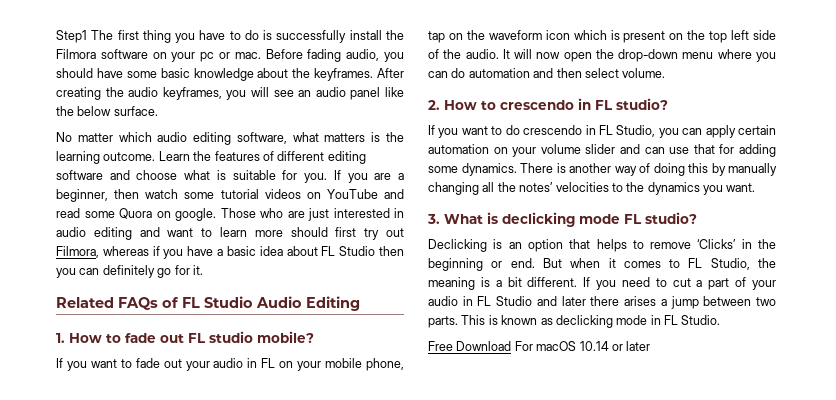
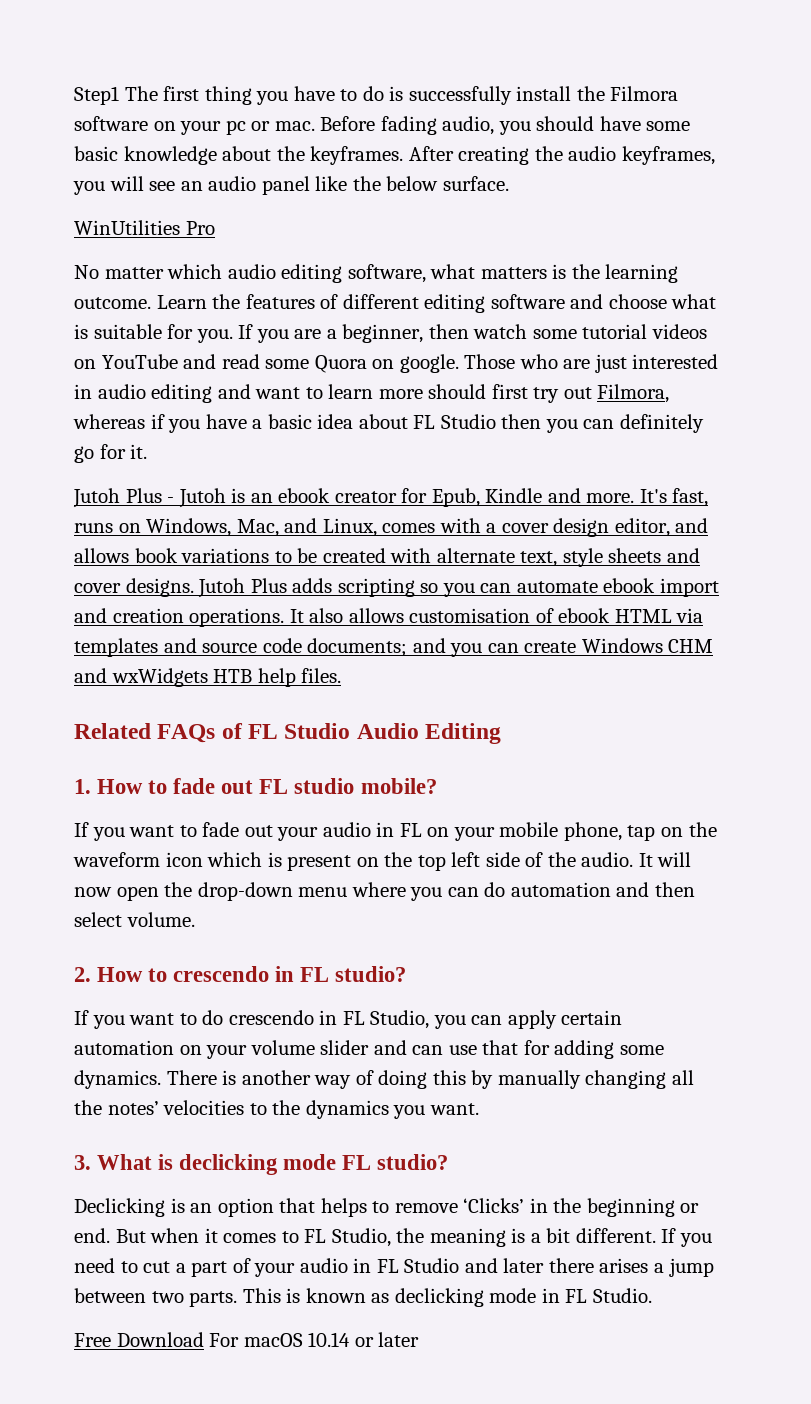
(158, 111) none -> [74,220,215,235] // WinUtilities Pro
(203, 270) none -> [73,488,709,508] [74,518,709,537] [74,548,700,567] [74,578,719,598] [74,608,704,627] [74,638,714,657] [74,668,342,687] // Jutoh Plus - Jutoh is an ebook creator for Epub, Kindle and more. It's fast, runs on Windows, Mac, and Linux, comes with a cover design editor, and allows book variations to be created with alternate text, style sheets and cover designs. Jutoh Plus adds scripting so you can automate ebook import and creation operations. It also allows customisation of ebook HTML via templates and source code documents; and you can create Windows CHM and wxWidgets HTB help files.

